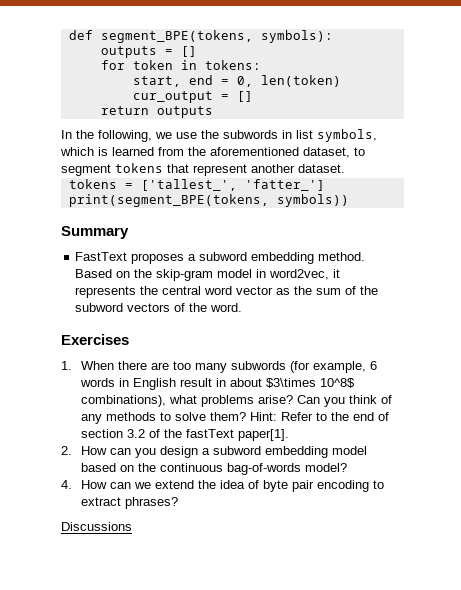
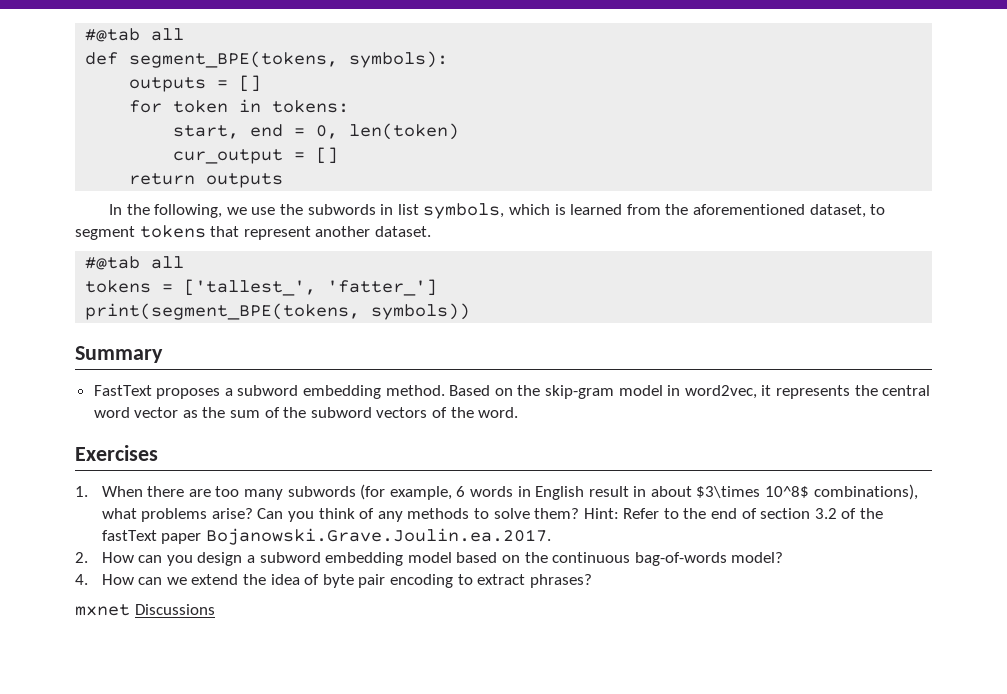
(68, 35) none -> [85,28,185,42] #@tab all //
(345, 168) none -> [85,256,185,270] // #@tab all
[238,429,290,441] paper[1]. -> [161,528,551,545] paper Bojanowski.Grave.Joulin.ea.2017.
(179, 503) none -> [75,604,130,616] mxnet

